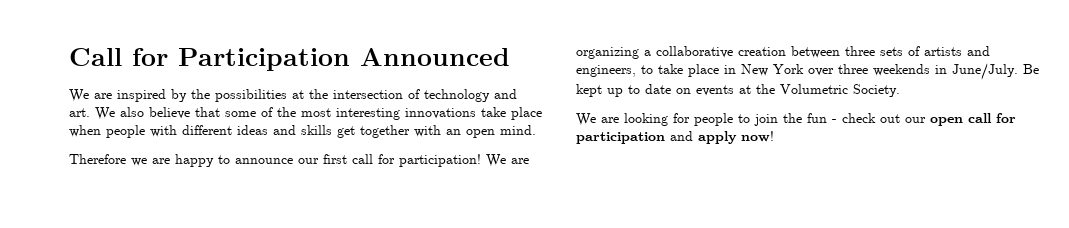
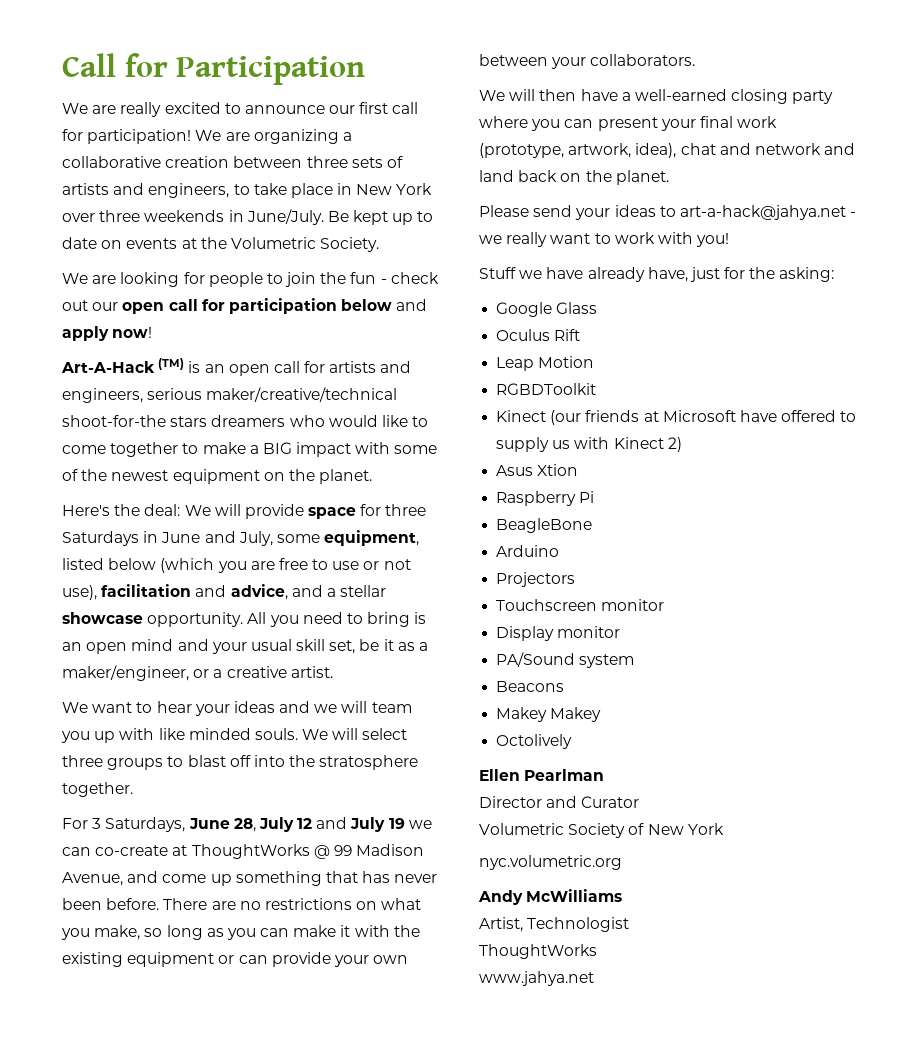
[360,48,510,66] [69,89,517,102] [69,107,542,120] [69,125,536,138] [69,154,214,167] Announced // We are inspired by the possibilities at the intersection of technology and art. We also believe that some of the most interesting innovations take place when people with different ideas and skills get together with an open mind. // Therefore we are happy -> [62,102,221,117] // We are really excited
(665, 138) none -> [341,299,393,311] below
(774, 136) none -> [61,358,412,376] [62,387,398,403] [62,415,429,427] [62,442,438,457] [62,469,373,484] [62,504,427,519] [62,530,420,546] [62,558,411,573] [62,584,387,600] [62,612,427,627] [62,639,429,654] [62,665,333,681] [62,701,412,716] [61,728,408,743] [62,755,419,770] [62,782,133,797] [62,817,432,832] [62,844,425,859] [62,871,438,886] [62,898,422,910] [61,925,420,940] [62,952,409,967] [479,54,696,69] [479,89,834,104] [479,116,778,131] [479,143,856,158] [479,170,669,185] [479,205,857,220] [479,232,730,247] [479,267,835,282] [496,302,598,317] [496,329,581,341] [496,356,595,371] [496,383,597,395] [496,410,857,425] [496,437,682,452] [496,464,579,476] [496,491,595,506] [496,518,593,533] [496,545,560,557] [496,572,576,587] [496,599,665,611] [496,626,621,641] [496,652,635,668] [496,681,565,692] [496,707,602,722] [496,734,573,749] [479,769,605,781] [479,796,640,808] [479,823,724,838] [479,855,622,870] [478,889,623,905] [479,917,630,932] [479,944,597,959] [479,971,594,986] // Art-A-Hack (TM) is an open call for artists and engineers, serious maker/creative/technical shoot-for-the stars dreamers who would like to come together to make a BIG impact with some of the newest equipment on the planet. // Here's the deal: We will provide space for three Saturdays in June and July, some equipment, listed below (which you are free to use or not use), facilitation and advice, and a stellar showcase opportunity. All you need to bring is an open mind and your usual skill set, be it as a maker/engineer, or a creative artist. // We want to hear your ideas and we will team you up with like minded souls. We will select three groups to blast off into the stratosphere together. // For 3 Saturdays, June 28, July 12 and July 19 we can co-create at ThoughtWorks @ 99 Madison Avenue, and come up something that has never been before. There are no restrictions on what you make, so long as you can make it with the existing equipment or can provide your own between your collaborators. // We will then have a well-earned closing party where you can present your final work (prototype, artwork, idea), chat and network and land back on the planet. // Please send your ideas to art-a-hack@jahya.net - we really want to work with you! // Stuff we have already have, just for the asking: // Google Glass // Oculus Rift // Leap Motion // RGBDToolkit // Kinect (our friends at Microsoft have offered to supply us with Kinect 2) // Asus Xtion // Raspberry Pi // BeagleBone // Arduino // Projectors // Touchscreen monitor // Display monitor // PA/Sound system // Beacons // Makey Makey // Octolively // Ellen Pearlman // Director and Curator // Volumetric Society of New York // nyc.volumetric.org // Andy McWilliams // Artist, Technologist // ThoughtWorks // www.jahya.net

